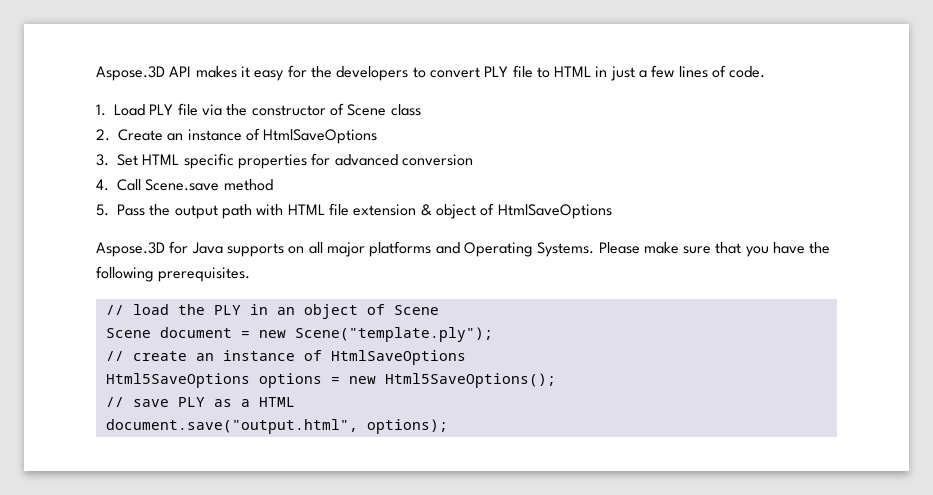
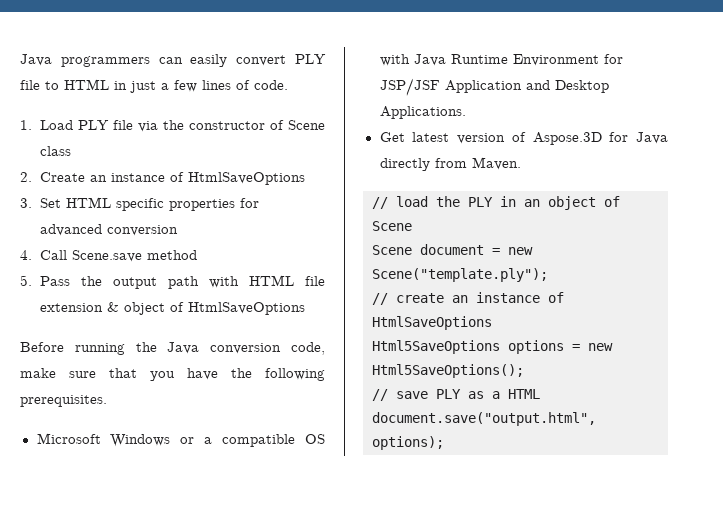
[96,65,426,81] Aspose.3D API makes it easy for the developers to -> [20,54,228,67] Java programmers can easily
[96,241,640,257] Aspose.3D for Java supports on all major platforms and Operating Systems. Please -> [20,342,326,355] Before running the Java conversion code,
(251, 274) none -> [36,433,325,447] [379,54,623,66] [379,78,609,96] [379,106,466,119] [379,132,668,145] [379,157,521,171] // Microsoft Windows or a compatible OS with Java Runtime Environment for JSP/JSF Application and Desktop Applications. // Get latest version of Aspose.3D for Java directly from Maven.

